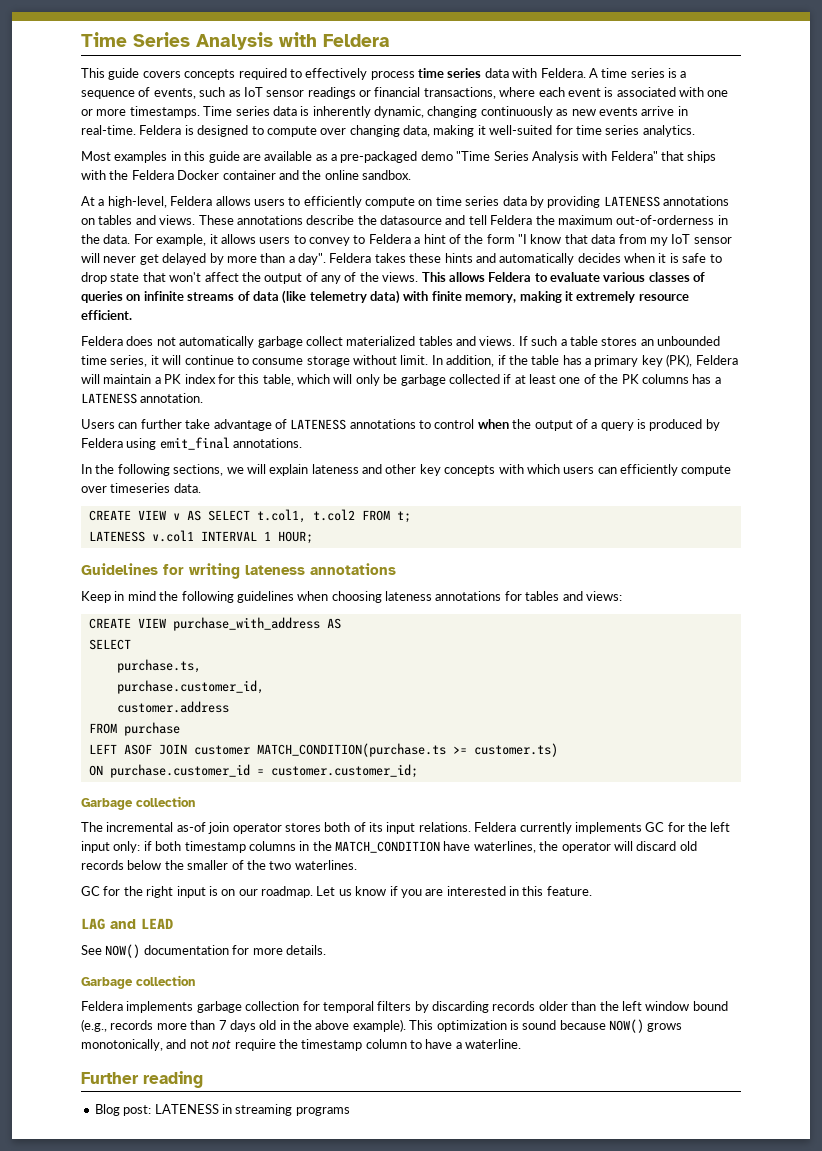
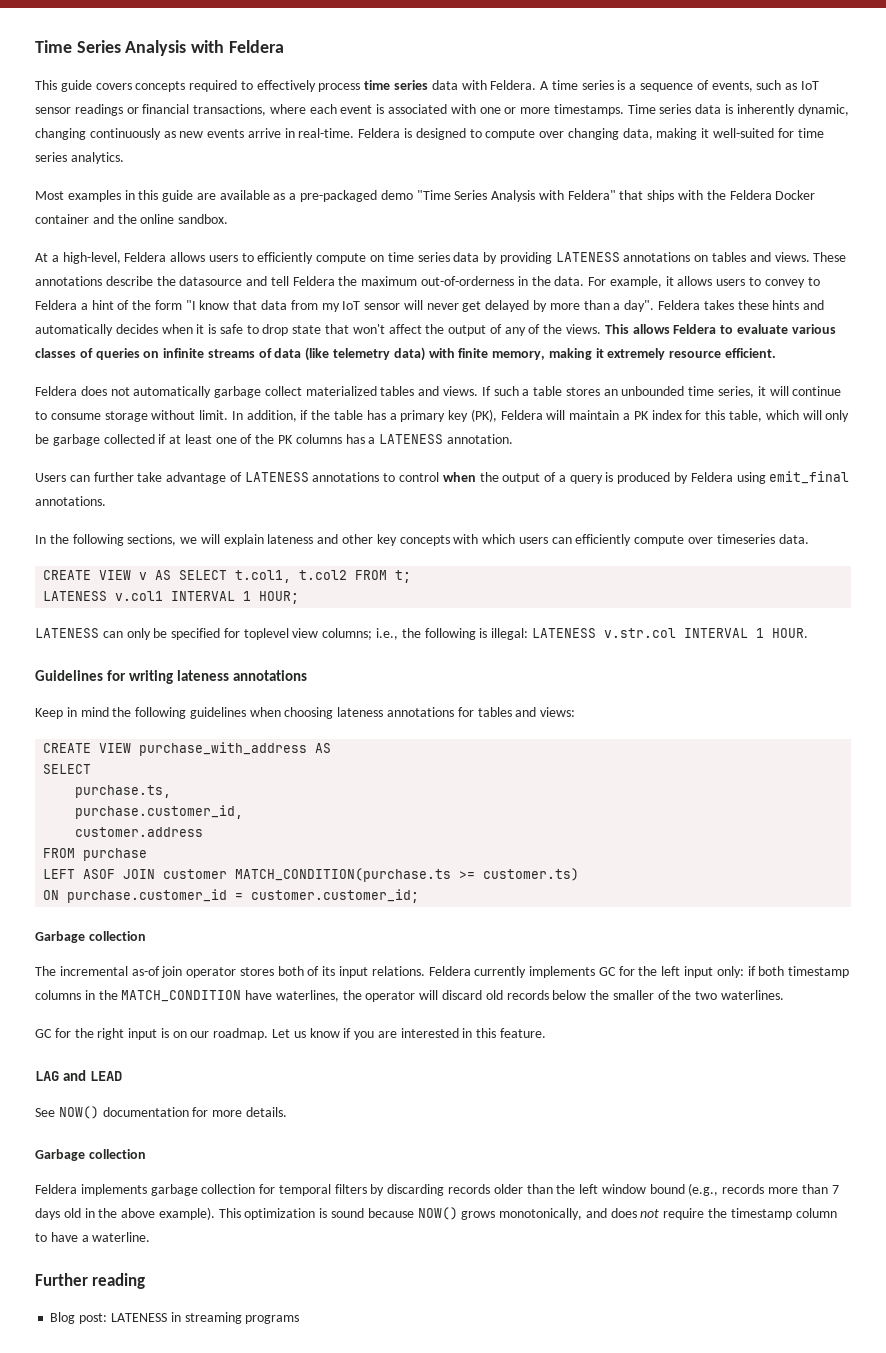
(313, 537) none -> [35,628,808,640] // LATENESS can only be specified for toplevel view columns; i.e., the following is illegal: LATENESS v.str.col INTERVAL 1 HOUR.
[189,1040,209,1049] not -> [610,1208,637,1218] does

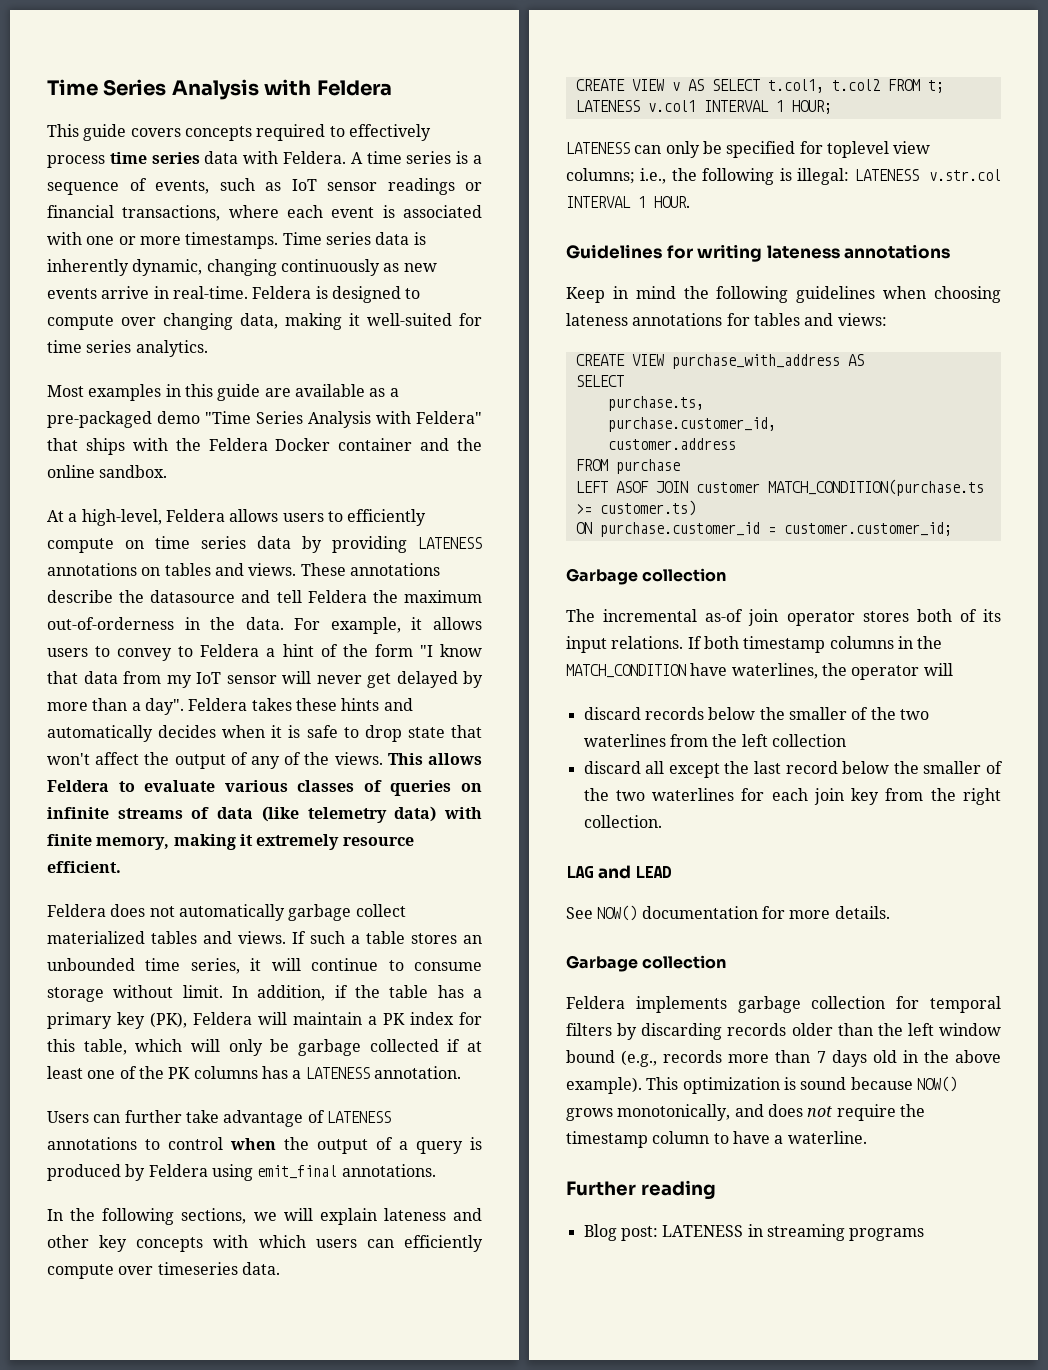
[428,966,756,978] Feldera currently implements GC for the left input only: if -> [687,636,702,649] If
[442,990,503,1000] discard old -> [583,707,641,720] // discard
[721,990,785,1000] [35,1028,547,1040] waterlines. // GC for the right input is on our roadmap. Let us know if you are interested in this feature. -> [583,734,846,747] [583,761,1003,778] [583,788,1001,805] [583,815,662,828] waterlines from the left collection // discard all except the last record below the smaller of the two waterlines for each join key from the right collection.

